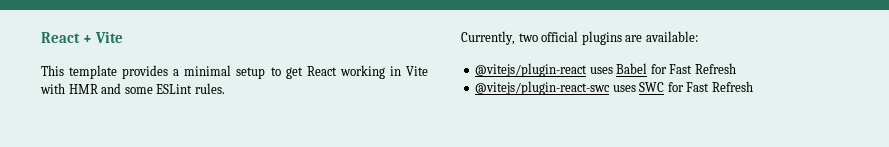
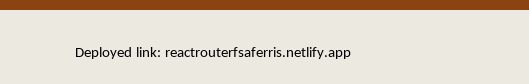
[41,31,124,43] [41,65,428,79] [40,83,225,94] [461,31,698,45] [475,63,736,77] [475,81,753,95] React + Vite // This template provides a minimal setup to get React working in Vite with HMR and some ESLint rules. // Currently, two official plugins are available: // @vitejs/plugin-react uses Babel for Fast Refresh // @vitejs/plugin-react-swc uses SWC for Fast Refresh -> [75,47,351,59] Deployed link: reactrouterfsaferris.netlify.app

